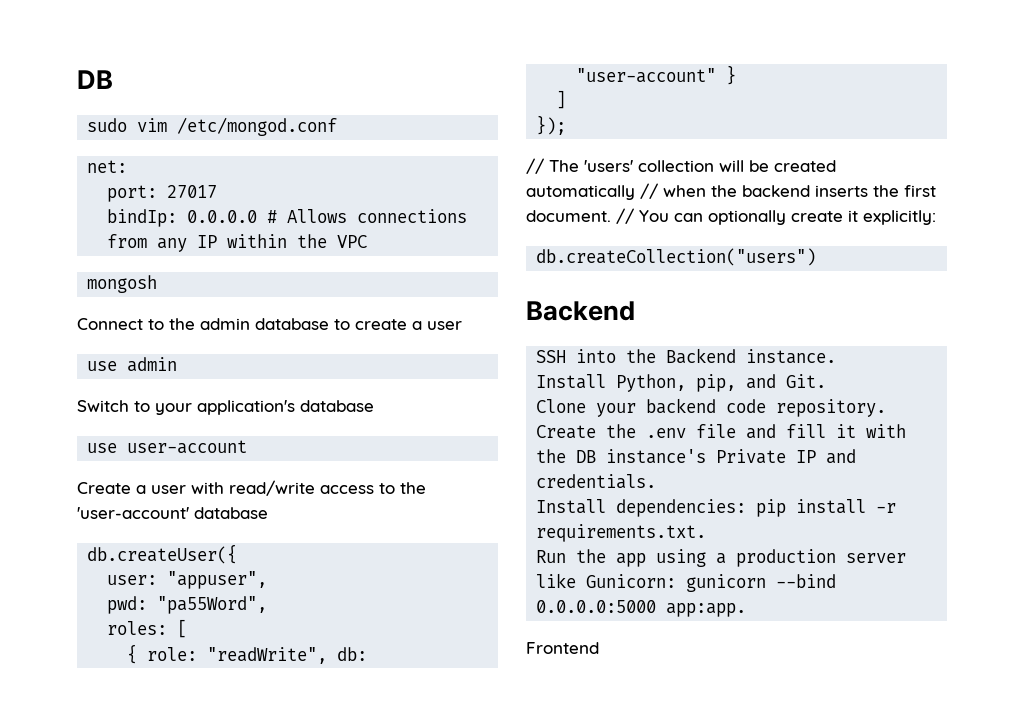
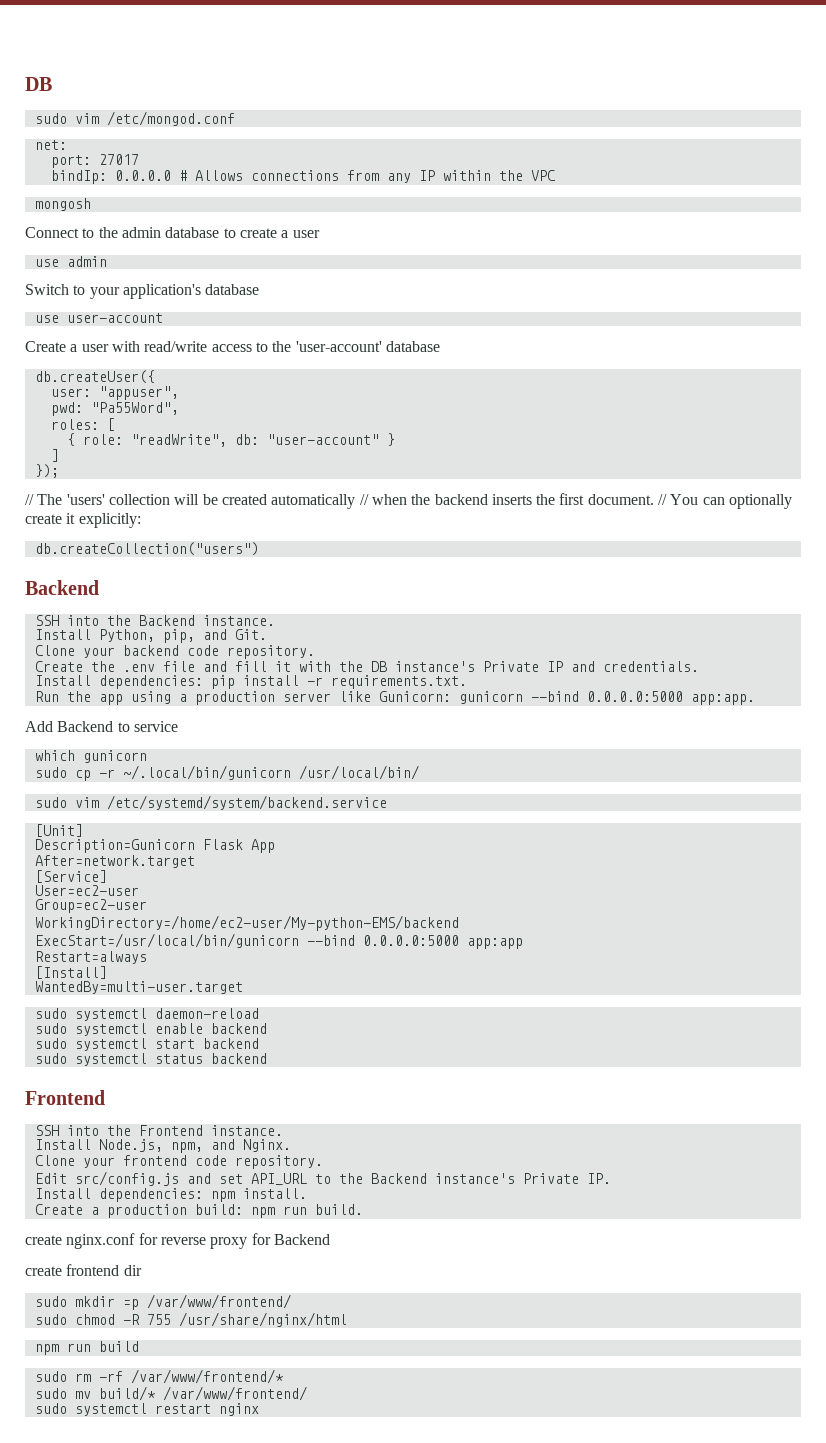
[157,596,268,614] "pa55Word", -> [90,402,179,415] "Pa55Word",
[526,642,599,654] Frontend -> [25,721,178,732] [34,750,147,763] [34,765,419,781] [34,795,387,810] [34,824,83,837] [34,839,275,853] [34,855,195,868] [34,870,107,883] [34,885,139,896] [34,899,147,913] [34,915,459,931] [34,933,523,949] [34,951,147,964] [34,966,107,979] [34,981,243,994] [34,1008,259,1021] [34,1023,267,1036] [34,1038,259,1051] [34,1053,267,1066] [25,1090,105,1105] [34,1125,283,1136] [34,1139,291,1153] [34,1155,323,1169] [34,1171,611,1186] [34,1188,307,1202] [34,1204,363,1218] [25,1233,330,1249] [25,1264,142,1276] [34,1294,291,1310] [34,1312,347,1327] [34,1341,139,1355] [34,1369,284,1384] [34,1386,307,1401] [34,1403,259,1416] Add Backend to service // which gunicorn // sudo cp -r ~/.local/bin/gunicorn /usr/local/bin/ // sudo vim /etc/systemd/system/backend.service // [Unit] // Description=Gunicorn Flask App // After=network.target // [Service] // User=ec2-user // Group=ec2-user // WorkingDirectory=/home/ec2-user/My-python-EMS/backend // ExecStart=/usr/local/bin/gunicorn --bind 0.0.0.0:5000 app:app // Restart=always // [Install] // WantedBy=multi-user.target // sudo systemctl daemon-reload // sudo systemctl enable backend // sudo systemctl start backend // sudo systemctl status backend // Frontend // SSH into the Frontend instance. // Install Node.js, npm, and Nginx. // Clone your frontend code repository. // Edit src/config.js and set API_URL to the Backend instance's Private IP. // Install dependencies: npm install. // Create a production build: npm run build. // create nginx.conf for reverse proxy for Backend // create frontend dir // sudo mkdir =p /var/www/frontend/ // sudo chmod -R 755 /usr/share/nginx/html // npm run build // sudo rm -rf /var/www/frontend/* // sudo mv build/* /var/www/frontend/ // sudo systemctl restart nginx

